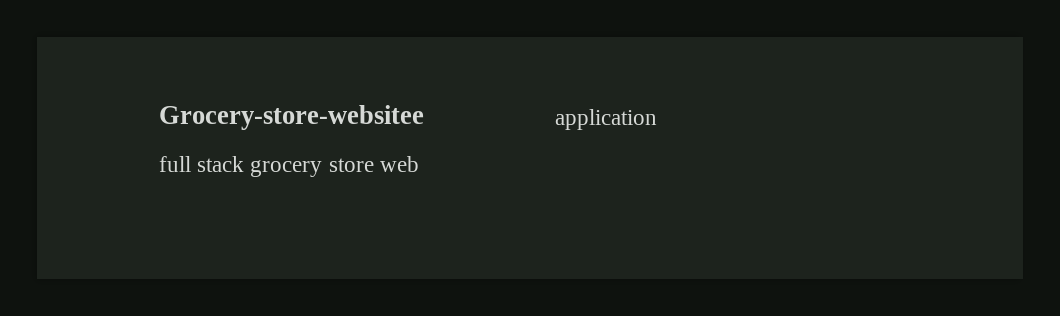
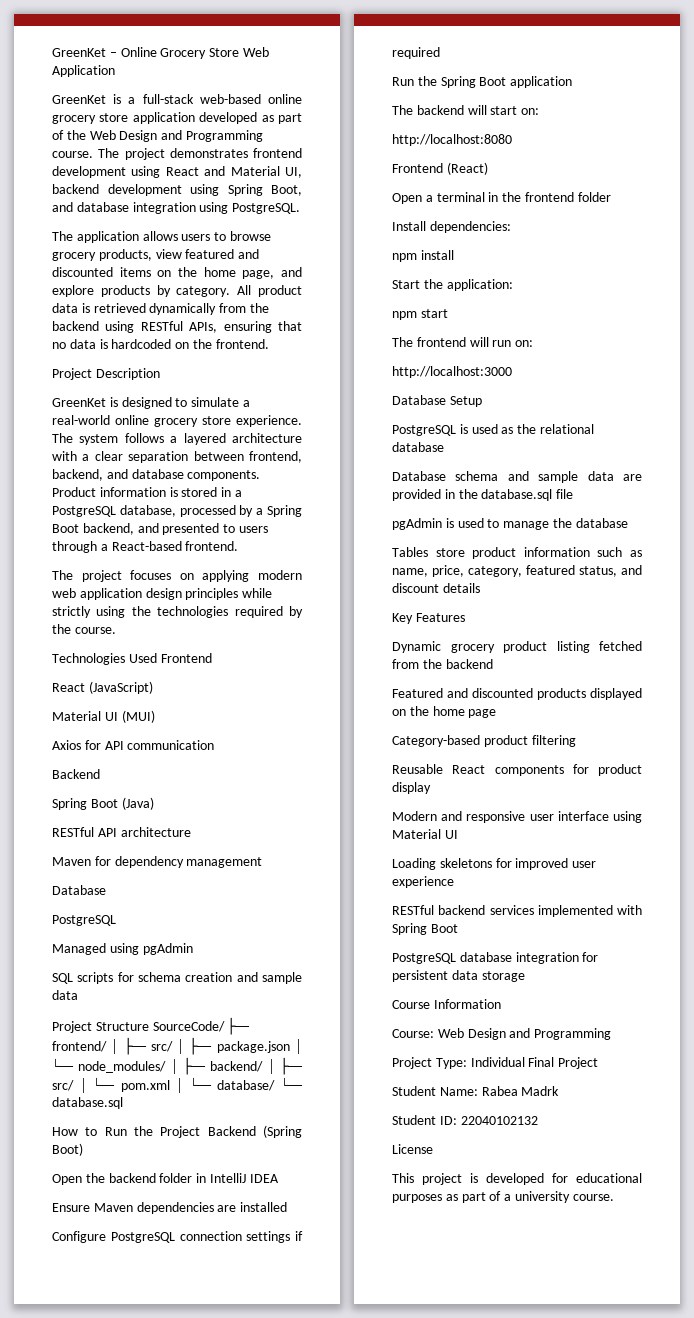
[159,105,424,130] [159,156,419,177] [555,109,657,130] Grocery-store-websitee // full stack grocery store web application -> [52,47,269,59] [52,65,115,77] [52,94,302,104] [52,112,302,124] [52,130,263,142] [52,148,302,160] [52,166,302,178] [52,184,302,196] [52,202,301,214] [52,231,271,243] [52,249,260,261] [52,267,302,279] [52,285,302,297] [52,303,269,315] [52,321,302,333] [52,339,269,349] [52,368,160,380] [52,397,250,409] [52,415,302,427] [52,433,302,445] [52,451,302,463] [52,469,261,481] [52,487,242,497] [52,505,302,517] [52,523,268,535] [52,541,239,553] [52,570,302,582] [52,588,273,600] [52,606,303,618] [52,624,116,634] [52,653,212,665] [52,681,153,694] [52,710,155,723] [52,740,215,750] [52,769,100,779] [52,797,154,810] [52,827,191,837] [52,856,263,868] [52,885,106,895] [52,915,116,926] [52,943,193,955] [52,972,302,984] [52,990,78,1000] [52,1017,251,1035] [52,1037,302,1055] [52,1057,303,1075] [52,1077,303,1093] [52,1097,123,1109] [52,1125,302,1138] [52,1143,83,1156] [52,1173,279,1185] [52,1202,288,1214] [52,1231,303,1243] [392,47,440,59] [392,76,573,88] [392,105,540,115] [392,134,512,146] [392,162,488,175] [392,192,611,204] [392,221,511,233] [392,250,454,262] [392,279,513,291] [392,309,448,320] [392,337,534,347] [392,366,512,378] [392,395,482,407] [392,424,594,436] [392,442,444,452] [392,471,642,483] [392,489,574,501] [392,518,628,530] [392,547,642,559] [392,565,642,577] [392,583,480,593] [392,613,465,624] [392,641,642,653] [392,659,493,669] [392,688,642,700] [392,706,497,718] [392,735,576,747] [392,764,642,776] [392,782,431,794] [392,811,642,823] [392,829,458,839] [392,858,597,870] [392,876,454,888] [392,905,642,917] [392,923,458,935] [392,952,599,964] [392,970,525,982] [392,999,501,1009] [392,1028,612,1040] [392,1057,599,1069] [392,1086,560,1096] [392,1115,538,1125] [392,1144,433,1154] [392,1173,642,1185] [392,1191,614,1203] GreenKet – Online Grocery Store Web Application // GreenKet is a full-stack web-based online grocery store application developed as part of the Web Design and Programming course. The project demonstrates frontend development using React and Material UI, backend development using Spring Boot, and database integration using PostgreSQL. // The application allows users to browse grocery products, view featured and discounted items on the home page, and explore products by category. All product data is retrieved dynamically from the backend using RESTful APIs, ensuring that no data is hardcoded on the frontend. // Project Description // GreenKet is designed to simulate a real-world online grocery store experience. The system follows a layered architecture with a clear separation between frontend, backend, and database components. Product information is stored in a PostgreSQL database, processed by a Spring Boot backend, and presented to users through a React-based frontend. // The project focuses on applying modern web application design principles while strictly using the technologies required by the course. // Technologies Used Frontend // React (JavaScript) // Material UI (MUI) // Axios for API communication // Backend // Spring Boot (Java) // RESTful API architecture // Maven for dependency management // Database // PostgreSQL // Managed using pgAdmin // SQL scripts for schema creation and sample data // Project Structure SourceCode/ ├── frontend/ │ ├── src/ │ ├── package.json │ └── node_modules/ │ ├── backend/ │ ├── src/ │ └── pom.xml │ └── database/ └── database.sql // How to Run the Project Backend (Spring Boot) // Open the backend folder in IntelliJ IDEA // Ensure Maven dependencies are installed // Configure PostgreSQL connection settings if required // Run the Spring Boot application // The backend will start on: // http://localhost:8080 // Frontend (React) // Open a terminal in the frontend folder // Install dependencies: // npm install // Start the application: // npm start // The frontend will run on: // http://localhost:3000 // Database Setup // PostgreSQL is used as the relational database // Database schema and sample data are provided in the database.sql file // pgAdmin is used to manage the database // Tables store product information such as name, price, category, featured status, and discount details // Key Features // Dynamic grocery product listing fetched from the backend // Featured and discounted products displayed on the home page // Category-based product filtering // Reusable React components for product display // Modern and responsive user interface using Material UI // Loading skeletons for improved user experience // RESTful backend services implemented with Spring Boot // PostgreSQL database integration for persistent data storage // Course Information // Course: Web Design and Programming // Project Type: Individual Final Project // Student Name: Rabea Madrk // Student ID: 22040102132 // License // This project is developed for educational purposes as part of a university course.

